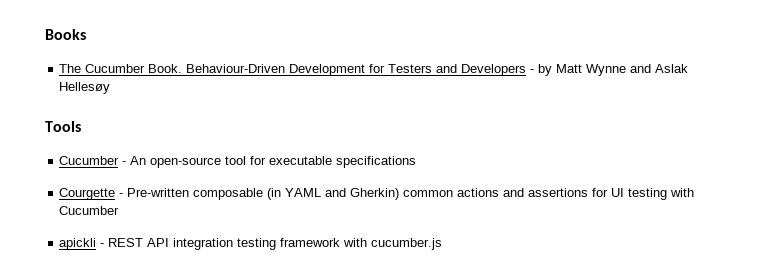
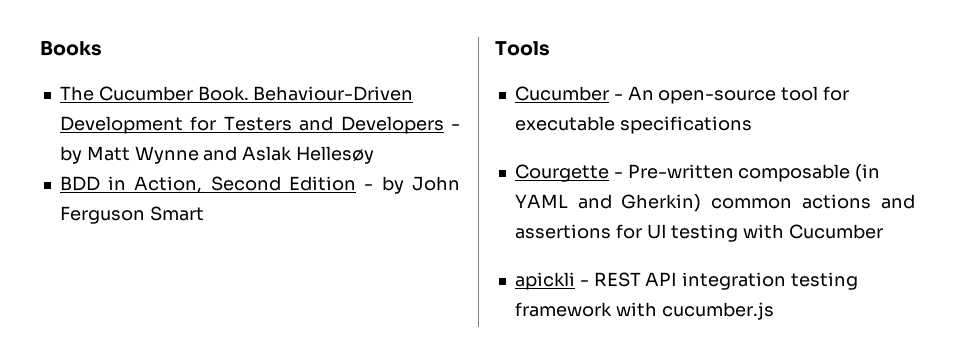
(111, 88) none -> [59,176,460,194] [59,206,204,224] // BDD in Action, Second Edition - by John Ferguson Smart

